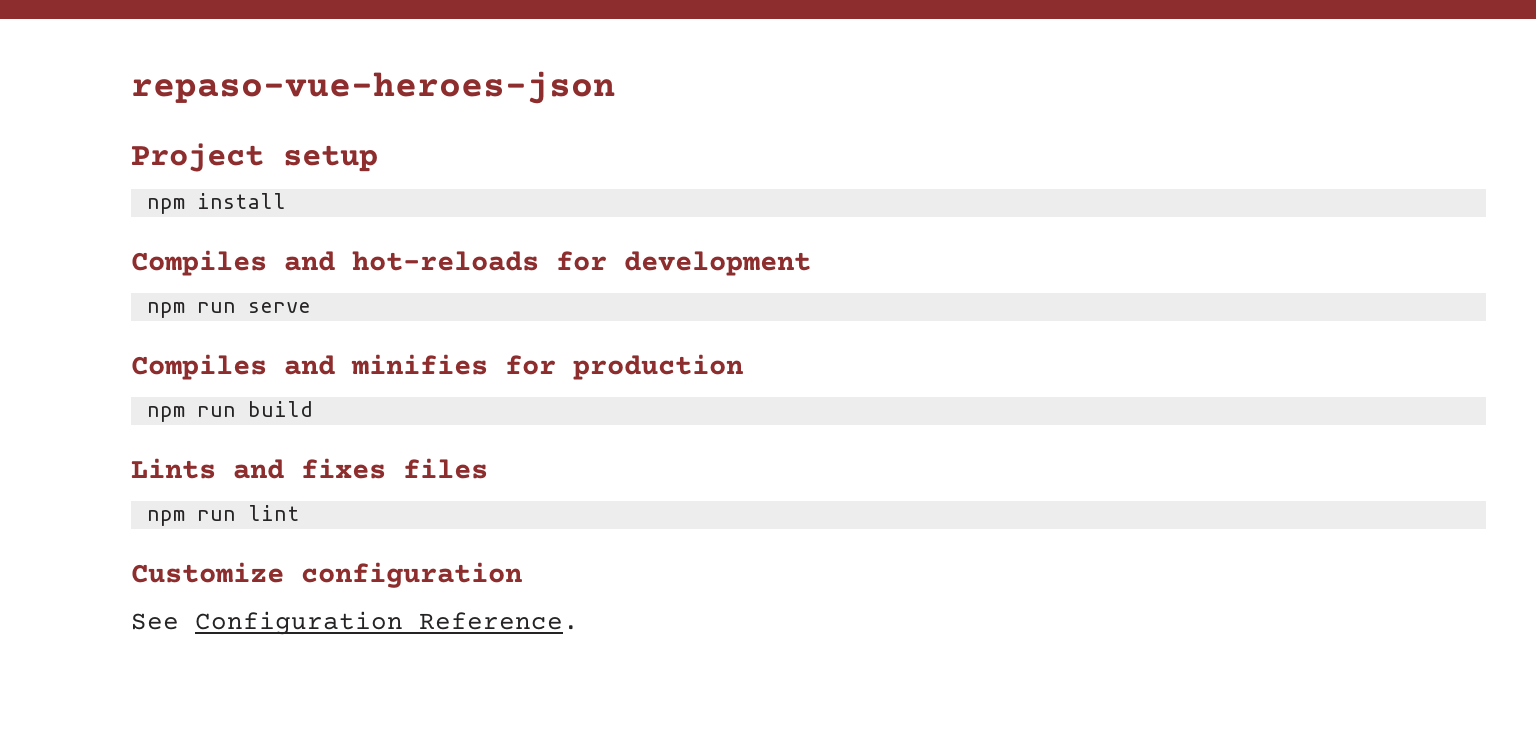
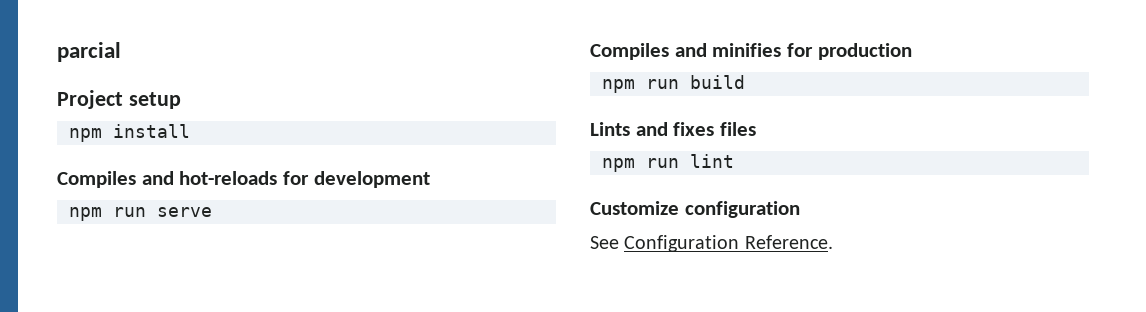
[131,71,615,104] repaso-vue-heroes-json -> [57,42,121,62] parcial

